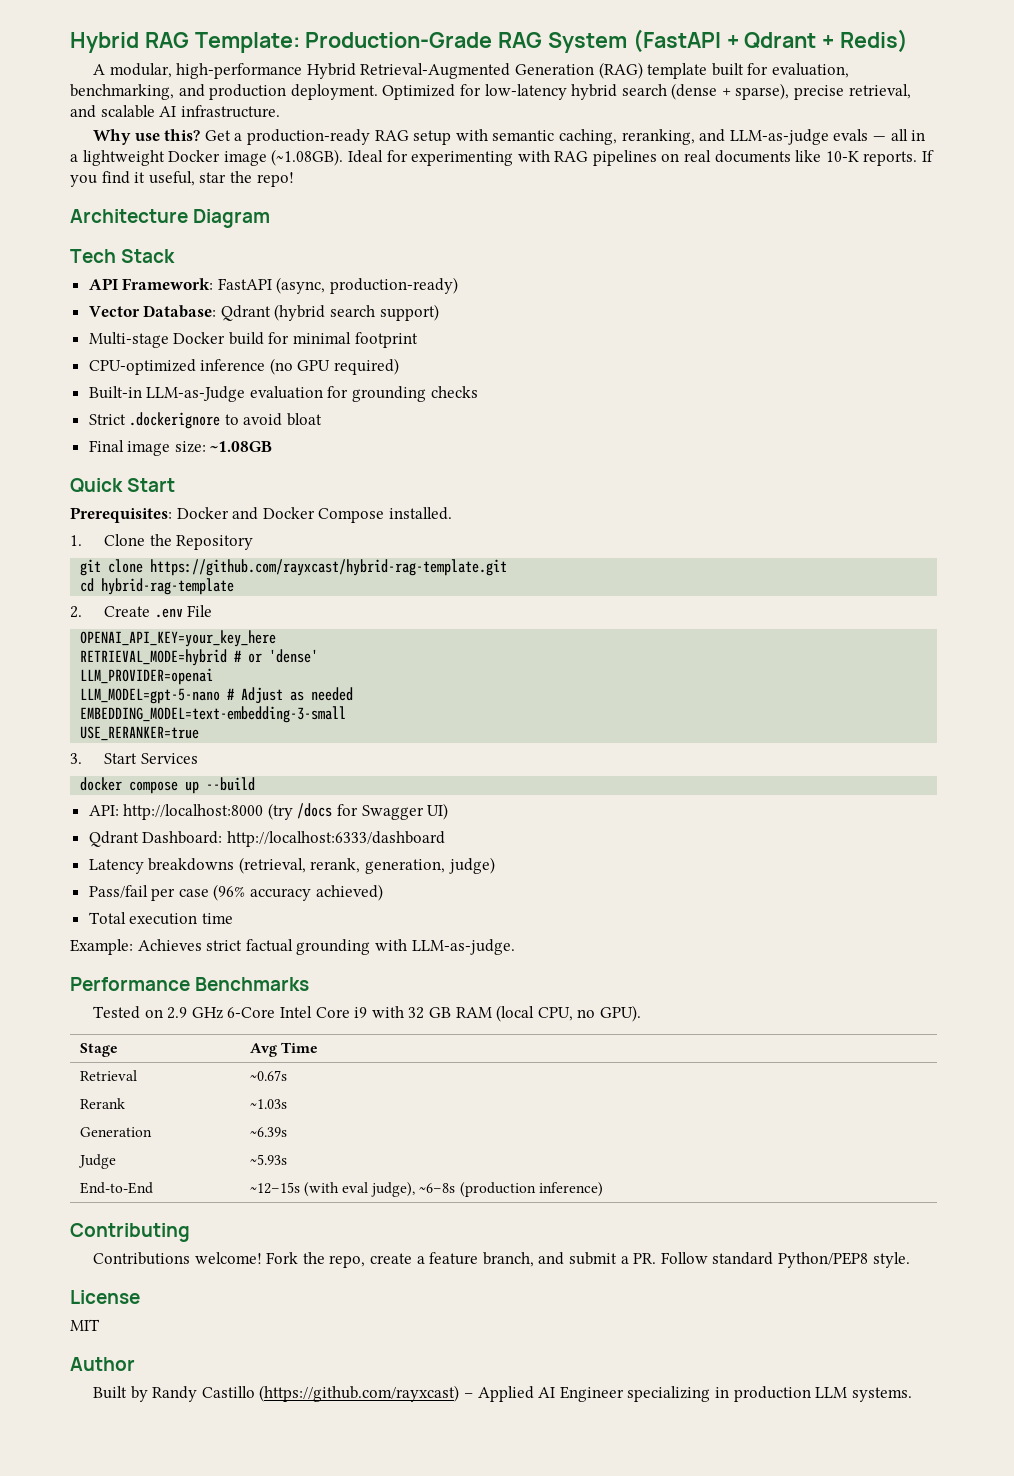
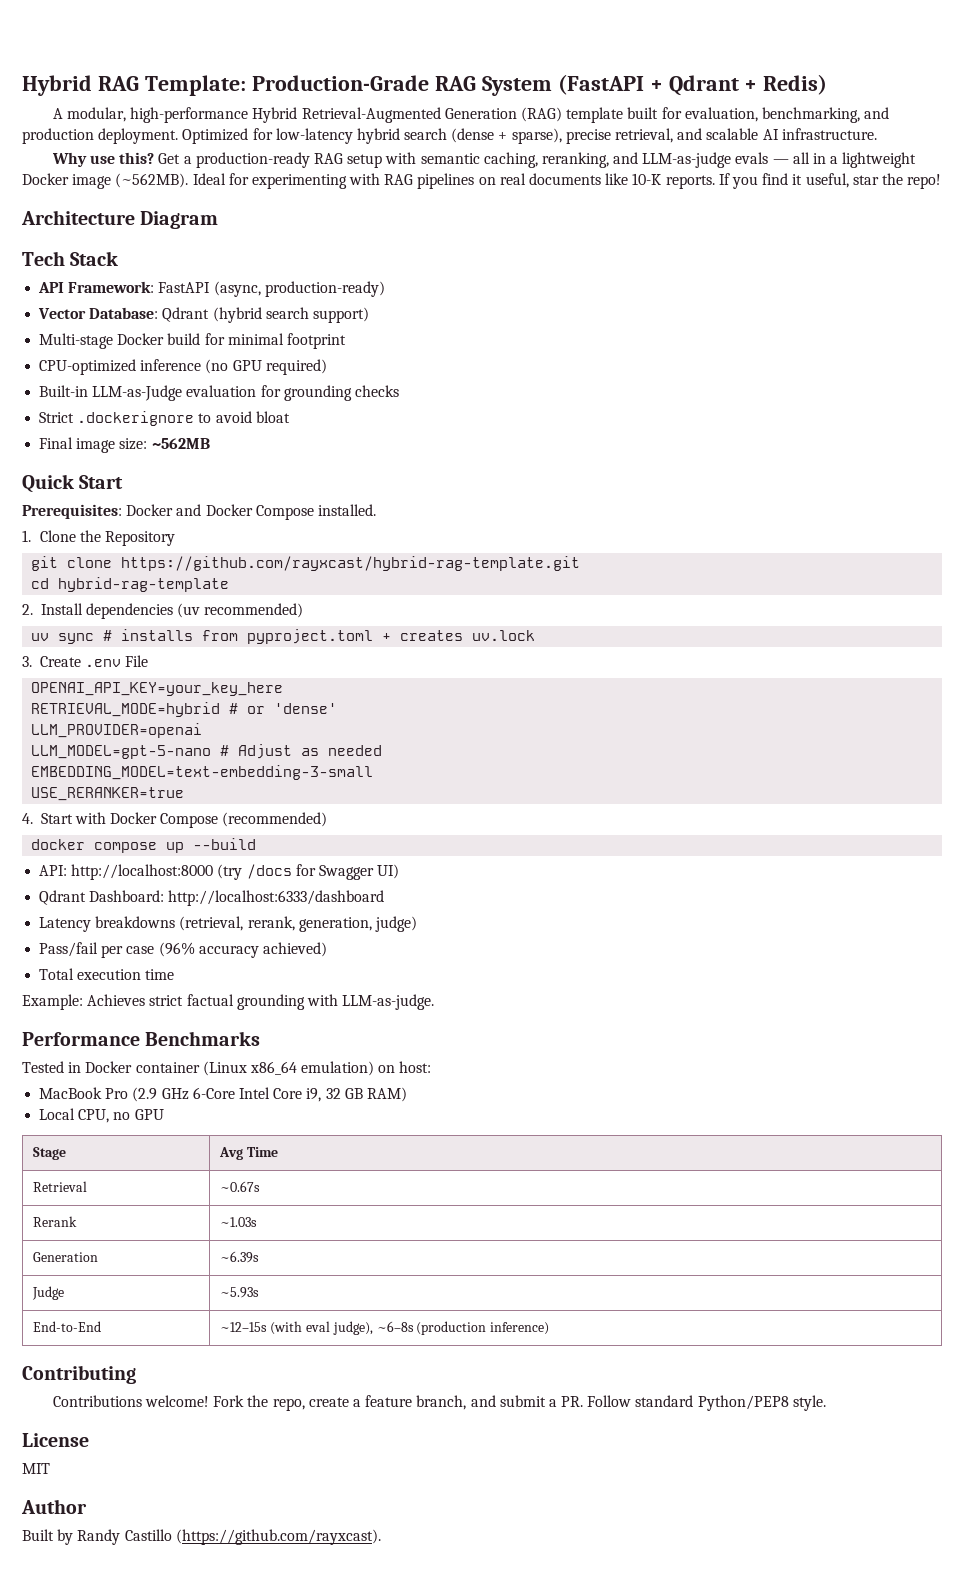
[271,149,344,166] (~1.08GB). -> [115,173,189,188] (~562MB).
[210,441,273,452] ~1.08GB -> [151,438,210,449] ~562MB
(82, 612) none -> [40,603,304,619] [31,629,536,644] [22,656,32,667] Install dependencies (uv recommended) // uv sync # installs from pyproject.toml + creates uv.lock // 3.
[70,753,198,764] 3. Start Services -> [22,812,328,828] 4. Start with Docker Compose (recommended)
[144,1005,535,1022] on 2.9 GHz 6-Core Intel Core i9 with 32 GB RAM (local -> [68,1061,432,1076] [39,1087,407,1102] [39,1108,76,1120] in Docker container (Linux x86_64 emulation) on host: // MacBook Pro (2.9 GHz 6-Core Intel Core i9, 32 GB RAM) // Local
[599,1005,641,1022] GPU). -> [134,1109,164,1120] GPU
[259,1385,912,1402] (https://github.com/rayxcast) – Applied AI Engineer specializing in production LLM systems. -> [175,1529,381,1545] (https://github.com/rayxcast).

